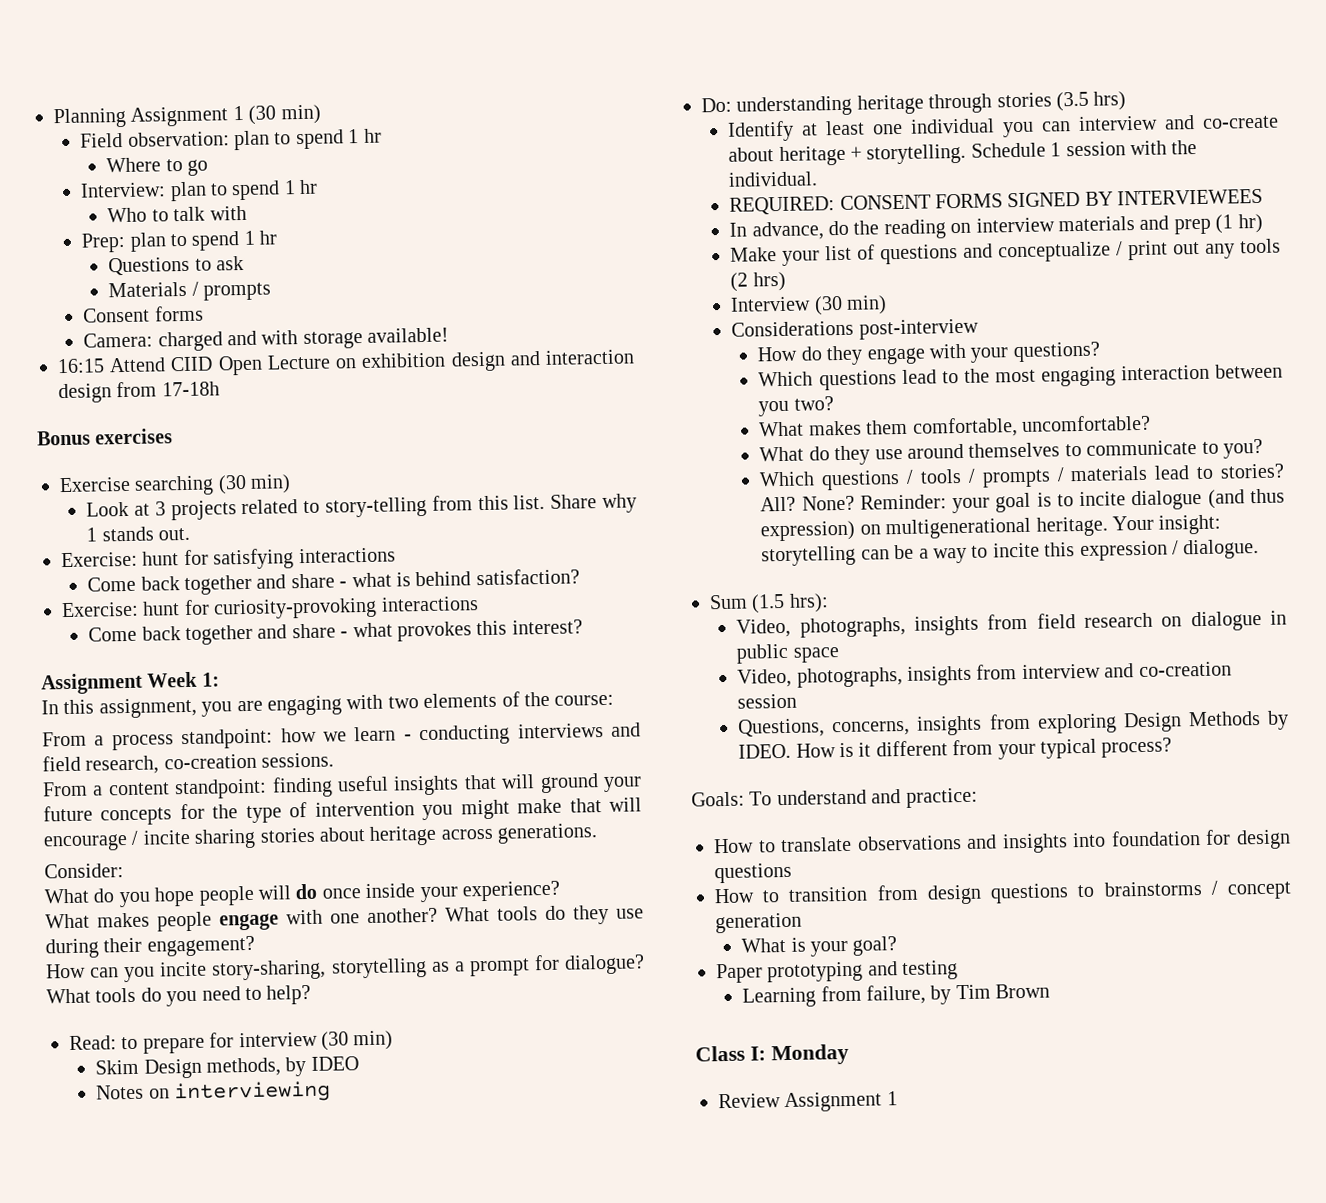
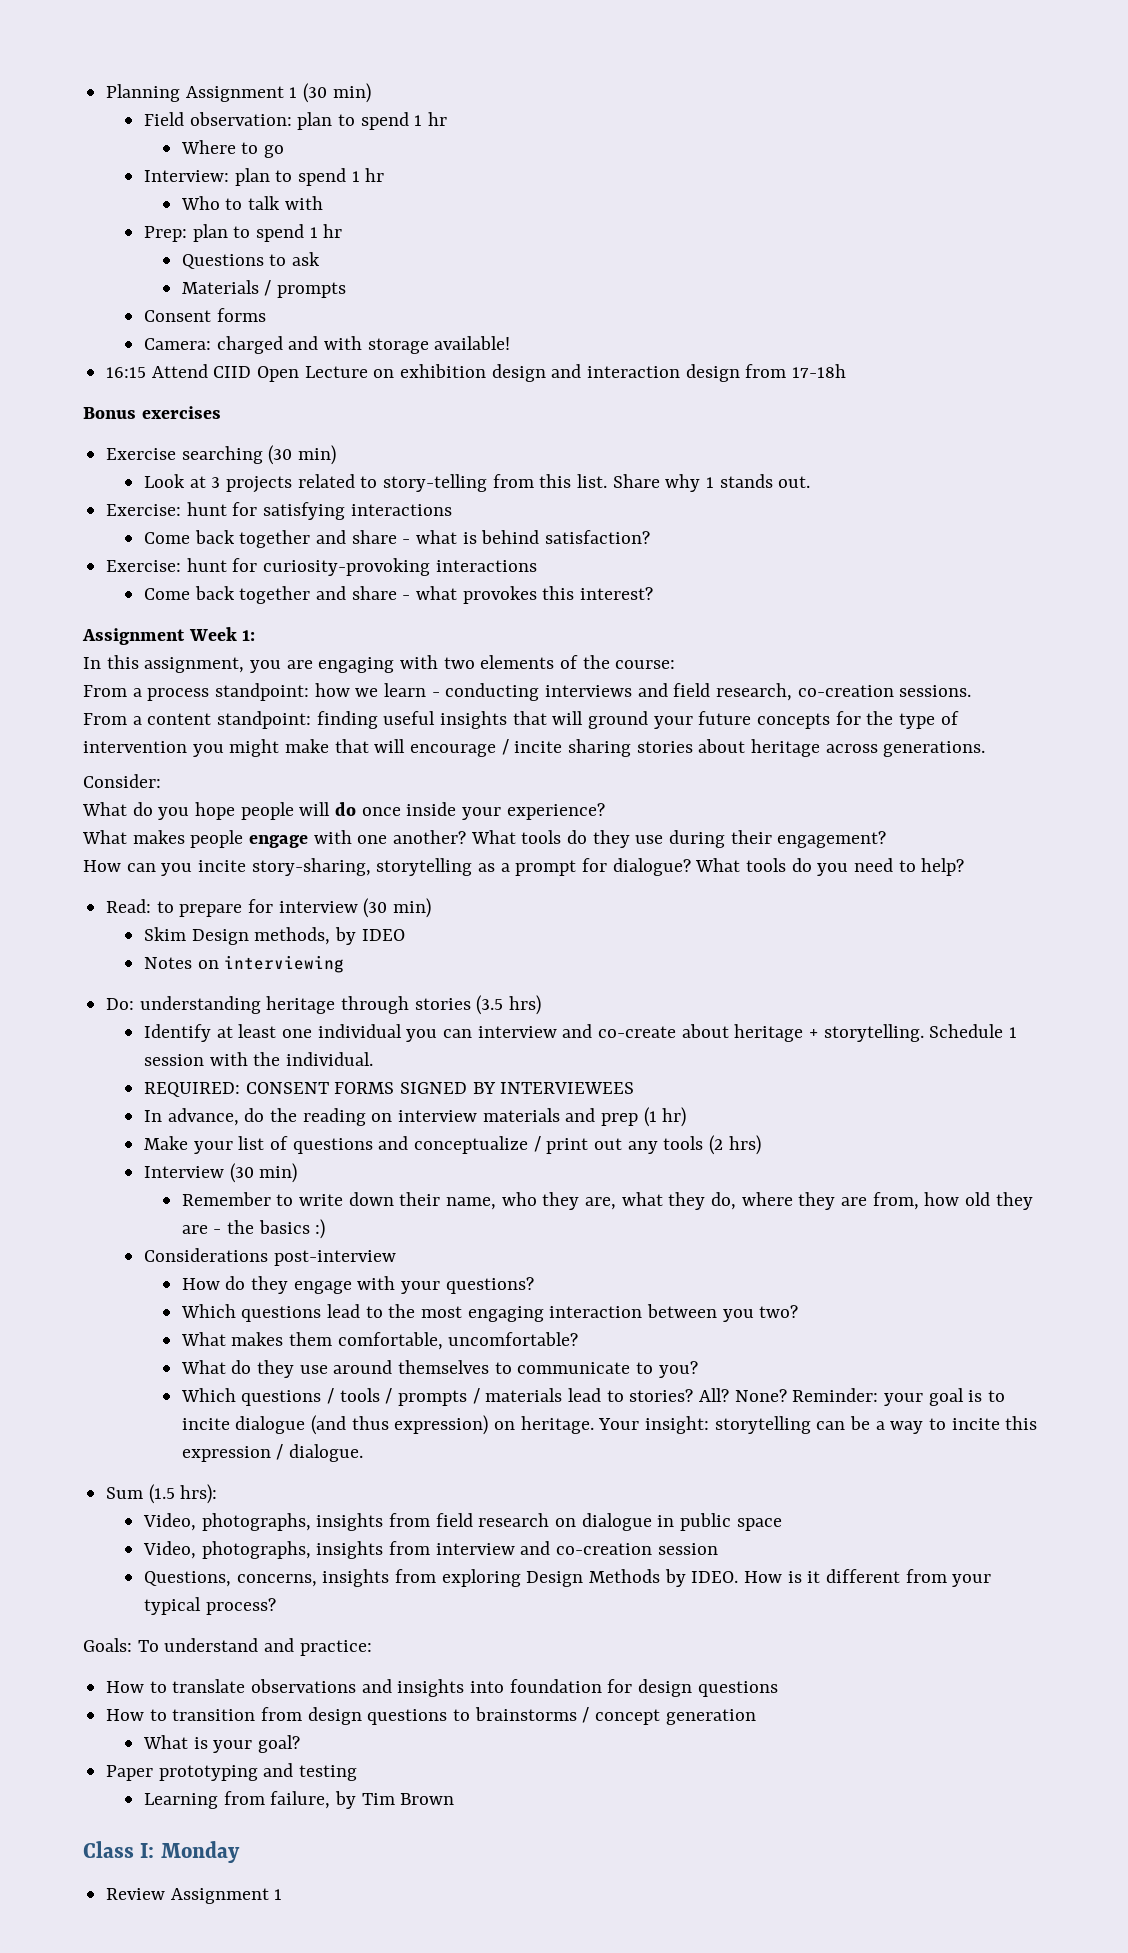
(888, 305) none -> [181,1192,1033,1210] [181,1219,326,1239] // Remember to write down their name, who they are, what they do, where they are from, how old they are - the basics :)
[885,517,1032,540] multigenerational -> (515, 1425) none

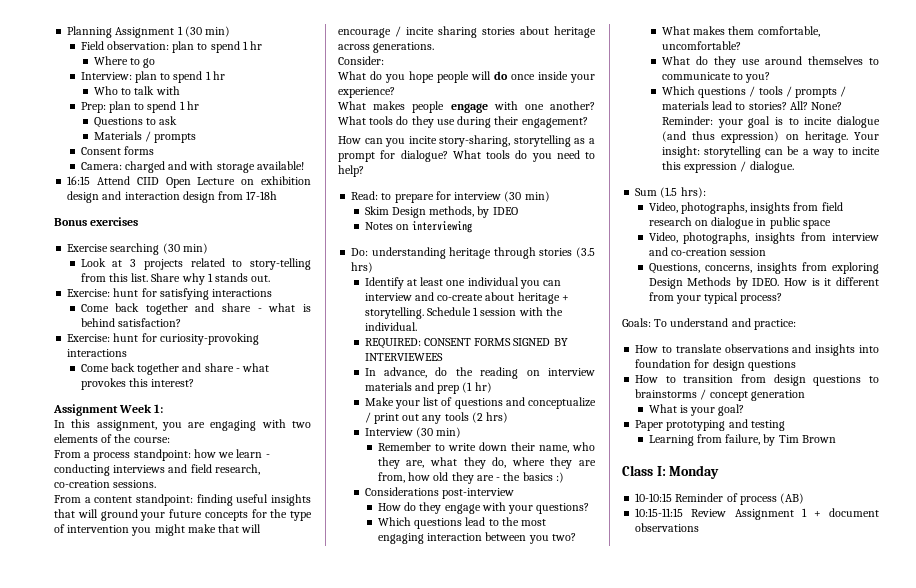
[106,1888,283,1904] Review Assignment 1 -> [635,493,805,505] [635,508,879,520] [635,523,700,532] 10-10:15 Reminder of process (AB) // 10:15-11:15 Review Assignment 1 + document observations

